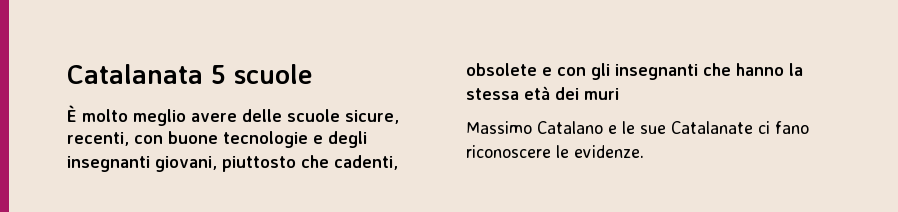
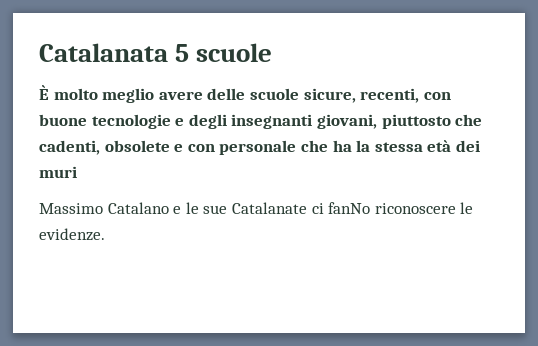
[591,63,784,80] gli insegnanti che hanno -> [219,140,352,155] personale che ha
[775,121,809,134] fano -> [328,202,371,214] fanNo

